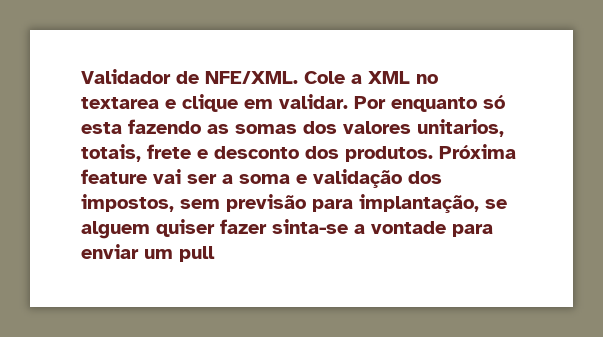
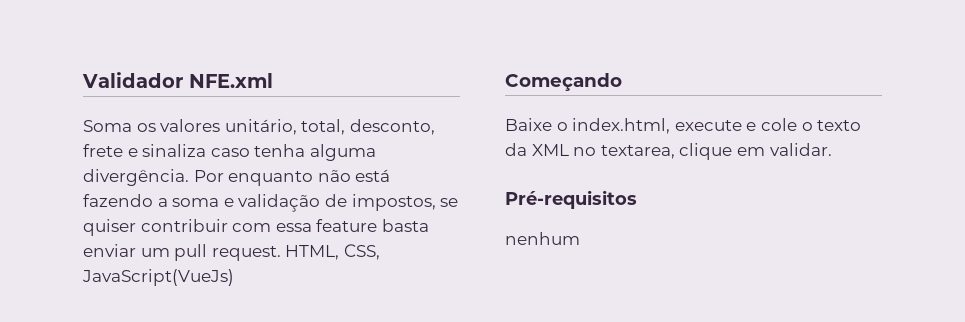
[176,71,438,84] [81,94,505,112] [81,119,504,137] [81,144,516,162] [81,169,442,188] [81,194,507,213] [81,219,493,239] [81,244,215,262] de NFE/XML. Cole a XML no textarea e clique em validar. Por enquanto só esta fazendo as somas dos valores unitarios, totais, frete e desconto dos produtos. Próxima feature vai ser a soma e validação dos impostos, sem previsão para implantação, se alguem quiser fazer sinta-se a vontade para enviar um pull -> [189,73,273,88] [83,119,435,135] [83,144,376,161] [83,169,391,186] [83,194,459,212] [83,219,429,236] [83,244,380,261] [82,269,234,286] [505,73,622,91] [505,118,862,134] [505,143,832,160] [505,190,637,209] [505,232,580,245] NFE.xml // Soma os valores unitário, total, desconto, frete e sinaliza caso tenha alguma divergência. Por enquanto não está fazendo a soma e validação de impostos, se quiser contribuir com essa feature basta enviar um pull request. HTML, CSS, JavaScript(VueJs) // Começando // Baixe o index.html, execute e cole o texto da XML no textarea, clique em validar. // Pré-requisitos // nenhum

